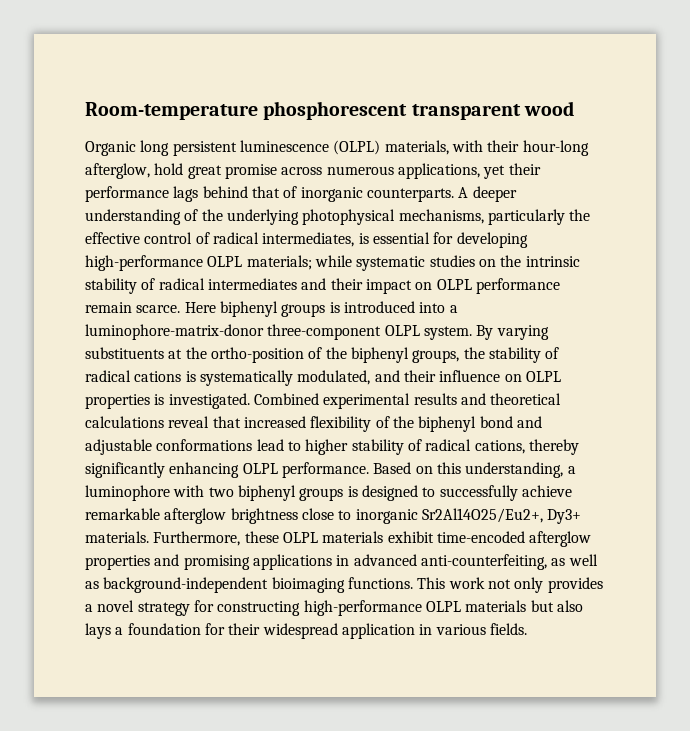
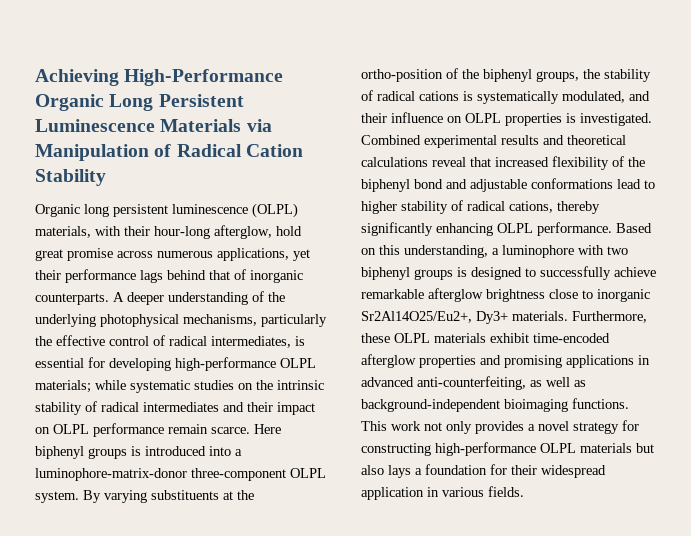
[85,101,574,120] Room-temperature phosphorescent transparent wood -> [35,69,284,86] [35,94,244,111] [35,119,272,132] [35,144,303,161] [35,169,106,186] Achieving High-Performance Organic Long Persistent Luminescence Materials via Manipulation of Radical Cation Stability

